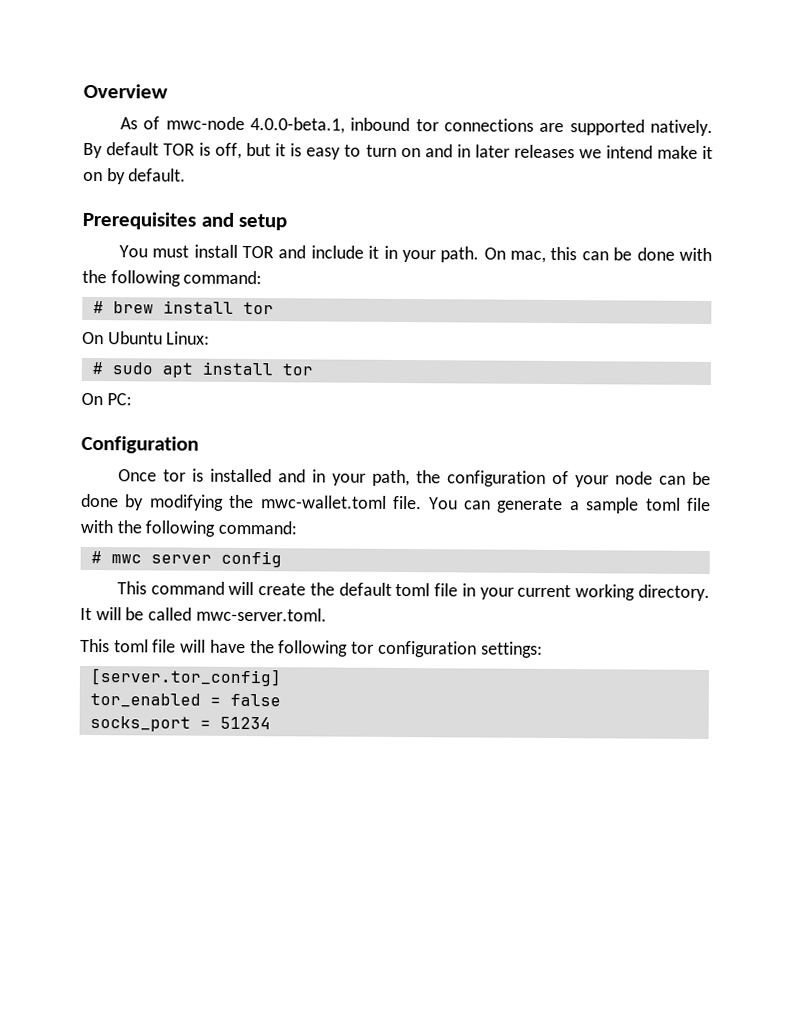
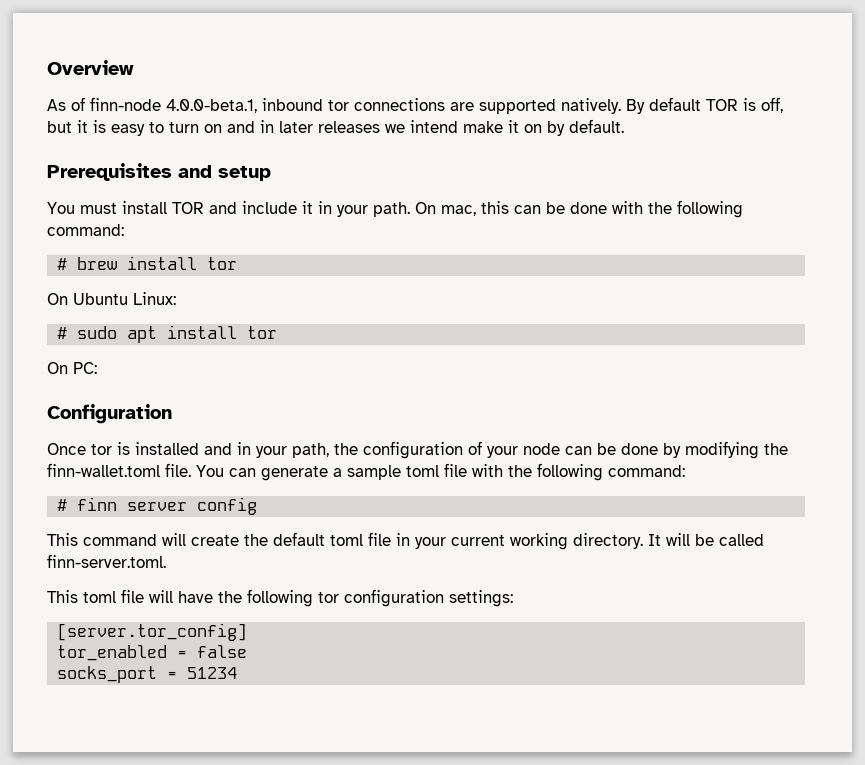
[165,116,245,130] mwc-node -> [90,97,161,111] finn-node
[260,495,387,509] mwc-wallet.toml -> [47,463,160,477] finn-wallet.toml
[110,554,142,564] mwc -> [77,497,118,511] finn
[195,607,327,622] mwc-server.toml. -> [47,554,166,568] finn-server.toml.

